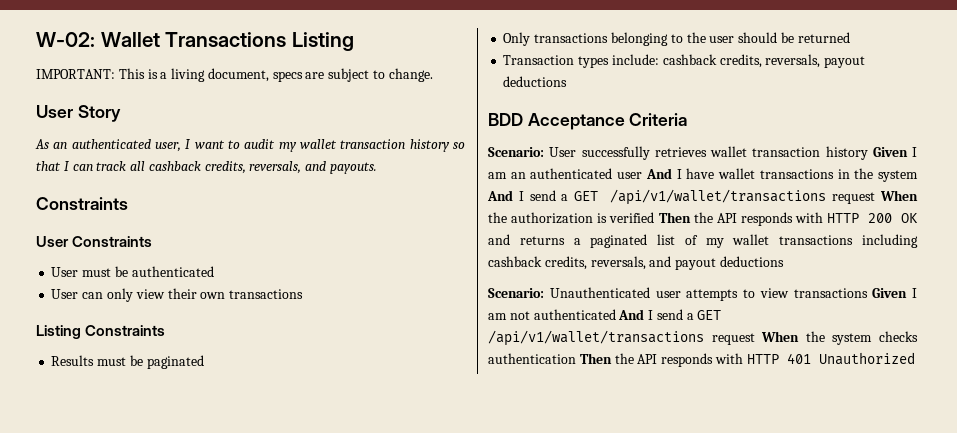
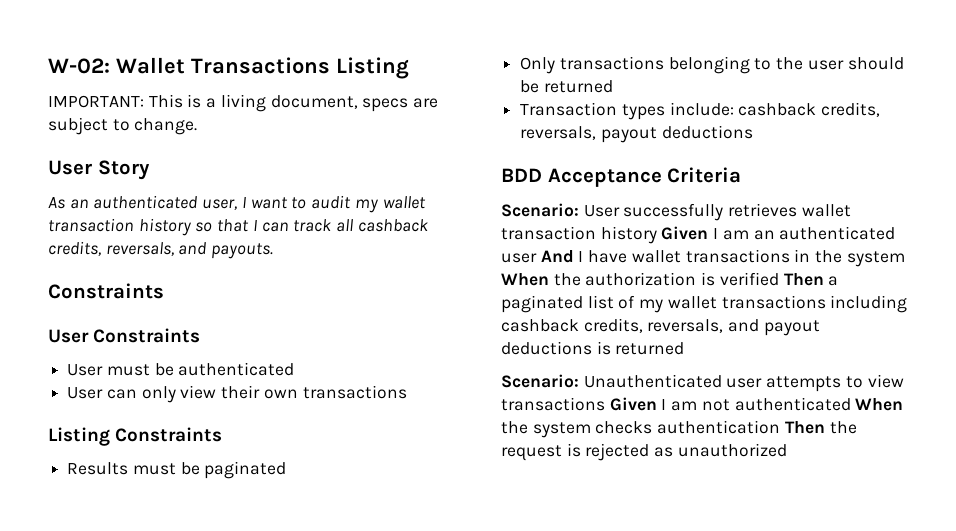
[487,189,876,205] And I send a GET /api/v1/wallet/transactions request -> (905, 259) none
[693,212,918,226] [488,234,565,245] the API responds with HTTP 200 OK and returns -> (824, 279) none
(784, 261) none -> [596,341,685,355] is returned
[618,309,722,320] [488,330,755,346] And I send a GET /api/v1/wallet/transactions request -> (851, 404) none
[637,352,915,367] API responds with HTTP 401 Unauthorized -> [501,443,787,461] request is rejected as unauthorized

